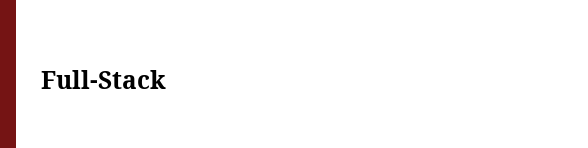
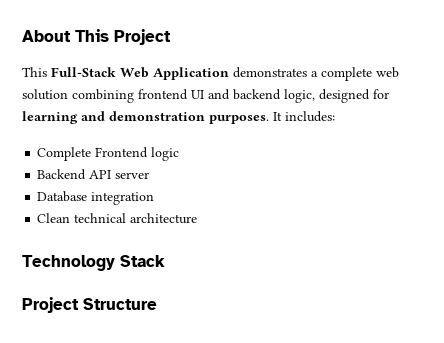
[41,70,166,89] Full-Stack -> [22,29,171,45] [22,67,399,81] [22,89,389,103] [22,111,335,124] [37,147,180,161] [37,169,150,180] [37,191,155,205] [37,213,198,224] [22,255,165,271] [22,297,157,313] About This Project // This Full-Stack Web Application demonstrates a complete web solution combining frontend UI and backend logic, designed for learning and demonstration purposes. It includes: // Complete Frontend logic // Backend API server // Database integration // Clean technical architecture // Technology Stack // Project Structure

